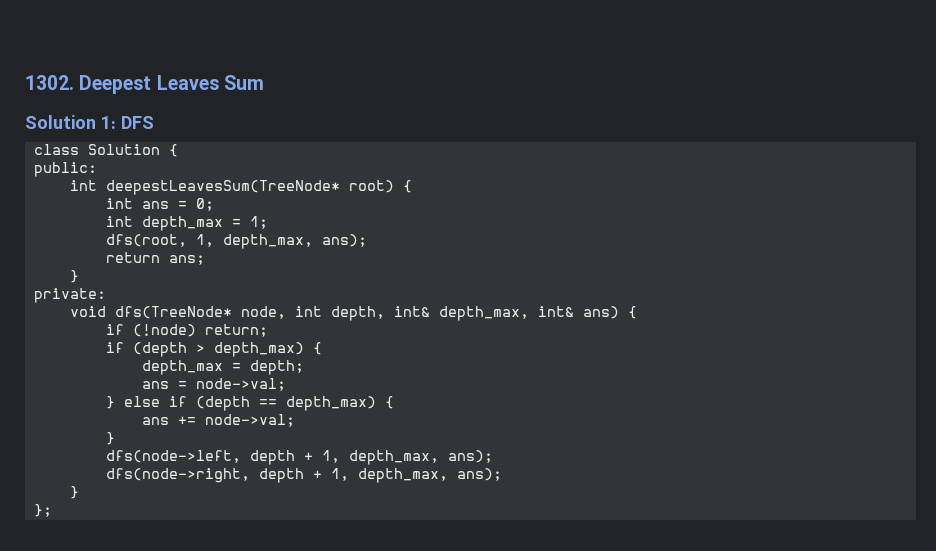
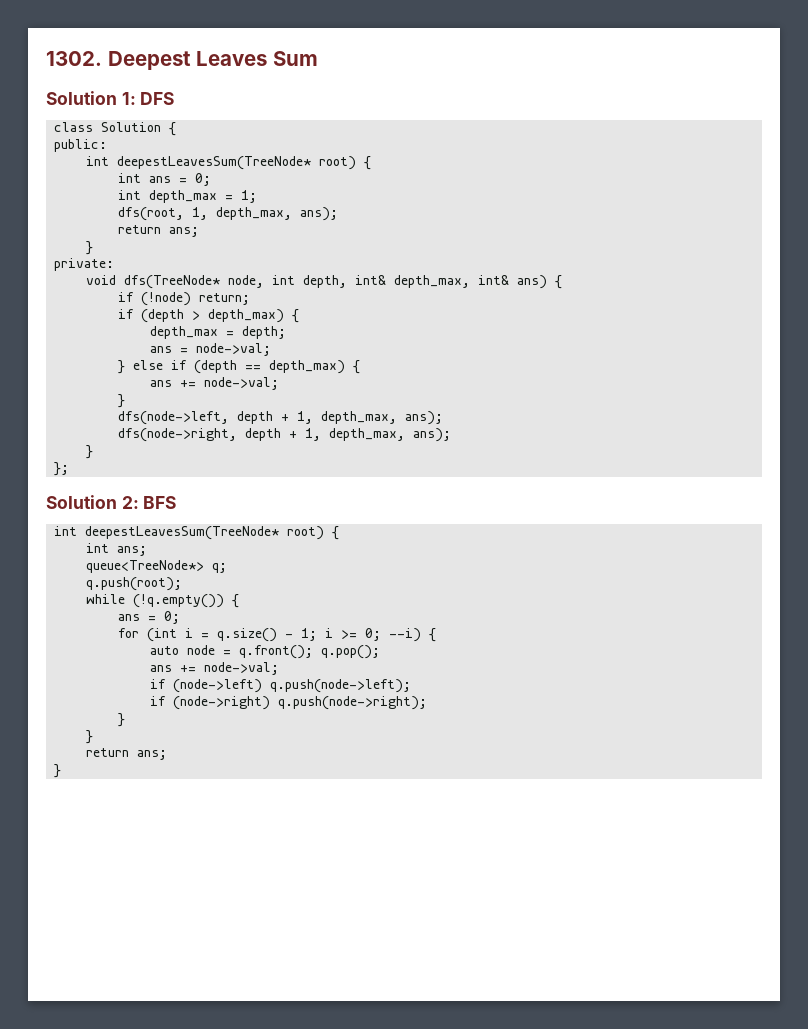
(53, 510) none -> [46,495,177,509] [53,526,339,540] [85,543,147,556] [85,560,227,573] [85,577,182,591] [85,594,239,608] [117,611,180,624] [117,628,436,642] [149,645,380,659] [149,662,279,675] [149,679,411,693] [149,696,427,710] [117,713,125,727] [85,730,93,744] [85,748,167,760] [53,764,61,778] // Solution 2: BFS // int deepestLeavesSum(TreeNode* root) { // int ans; // queue<TreeNode*> q; // q.push(root); // while (!q.empty()) { // ans = 0; // for (int i = q.size() - 1; i >= 0; --i) { // auto node = q.front(); q.pop(); // ans += node->val; // if (node->left) q.push(node->left); // if (node->right) q.push(node->right); // } // } // return ans; // }

